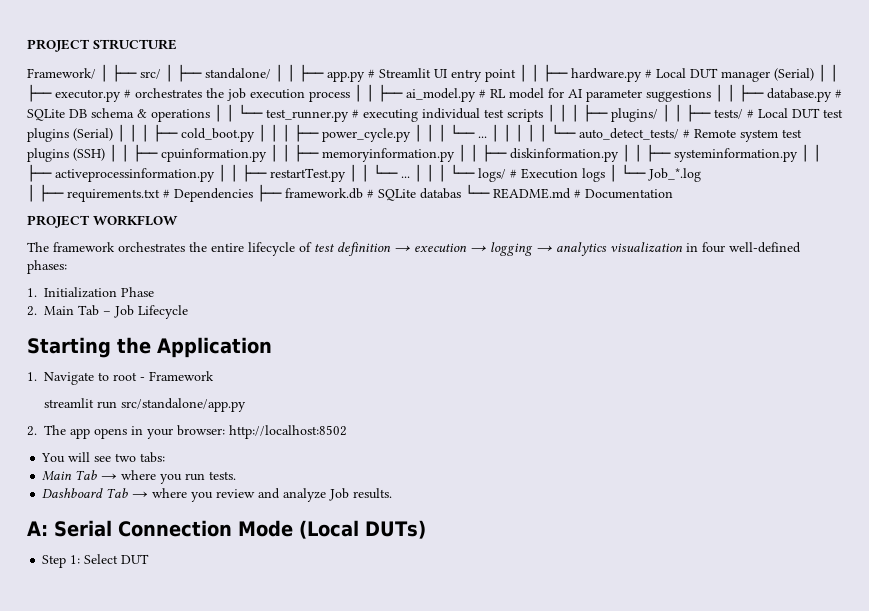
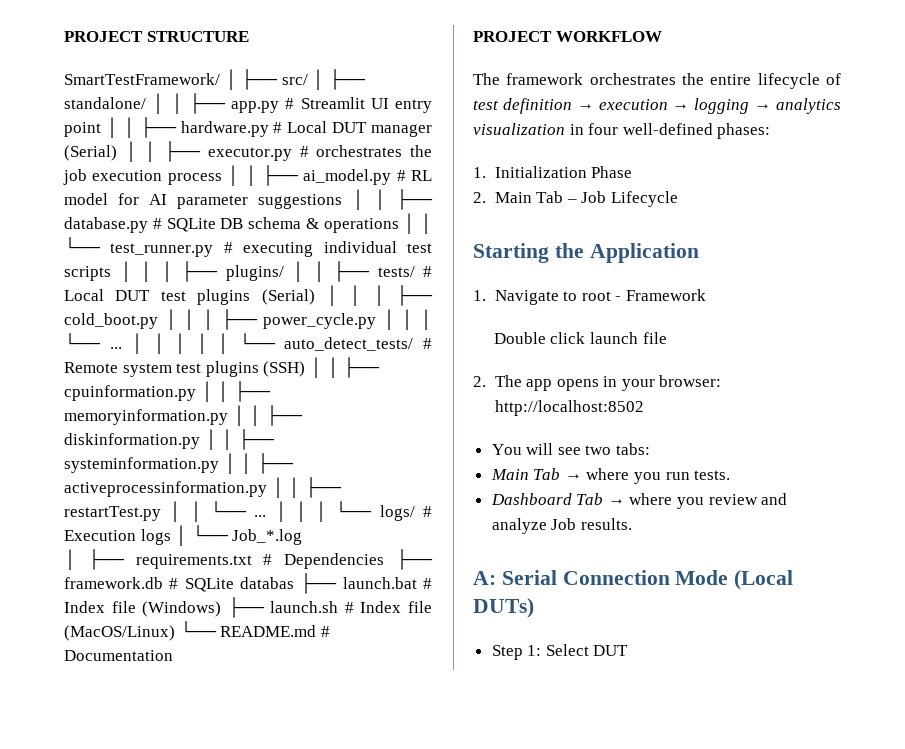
[27,68,96,79] Framework/ -> [64,73,220,85] SmartTestFramework/
(461, 193) none -> [300,573,432,594] [64,597,432,618] [64,625,175,641] ├── launch.bat # Index file (Windows) ├── launch.sh # Index file (MacOS/Linux)
[44,398,247,412] streamlit run src/standalone/app.py -> [493,332,667,344] Double click launch file

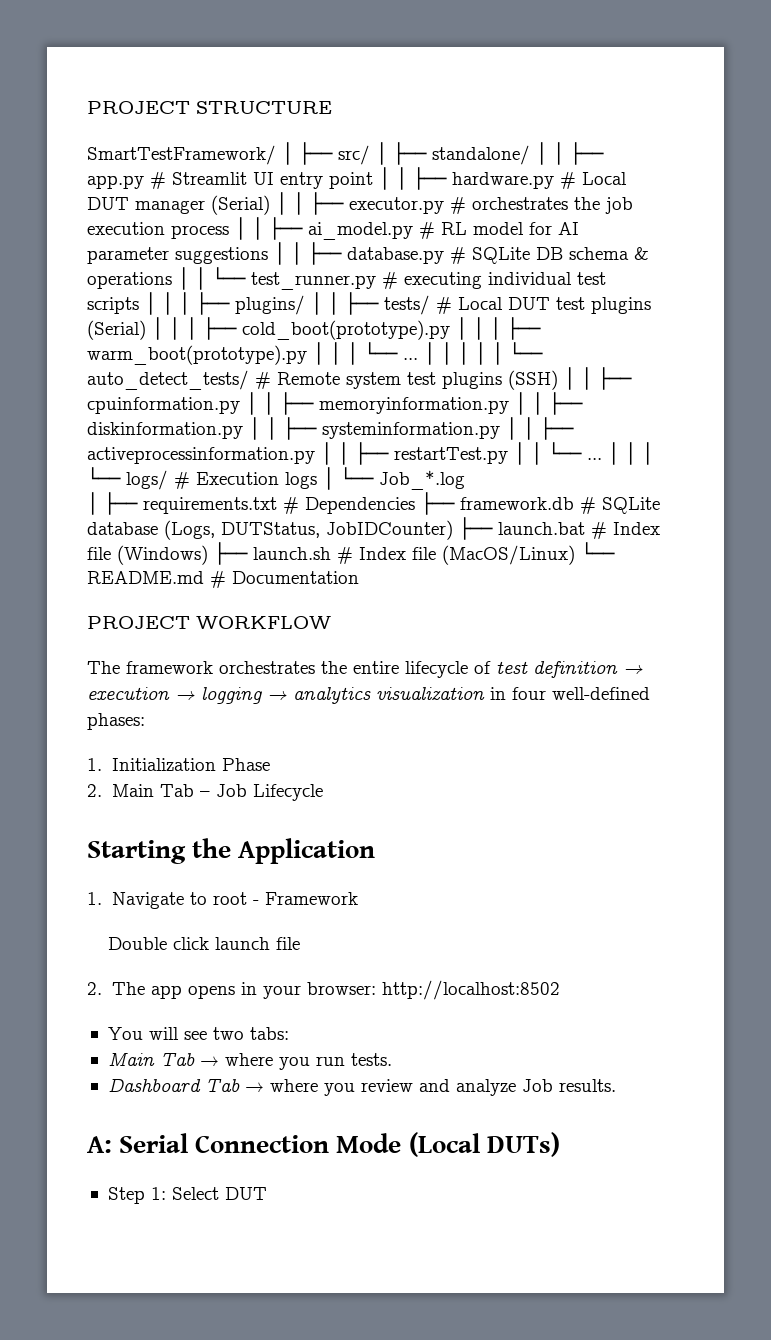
[64,309,377,330] cold_boot.py │ │ │ ├── power_cycle.py -> [242,317,541,340] [87,345,307,365] cold_boot(prototype).py │ │ │ ├── warm_boot(prototype).py
[240,577,294,589] databas -> [87,520,453,540] database (Logs, DUTStatus, JobIDCounter)

